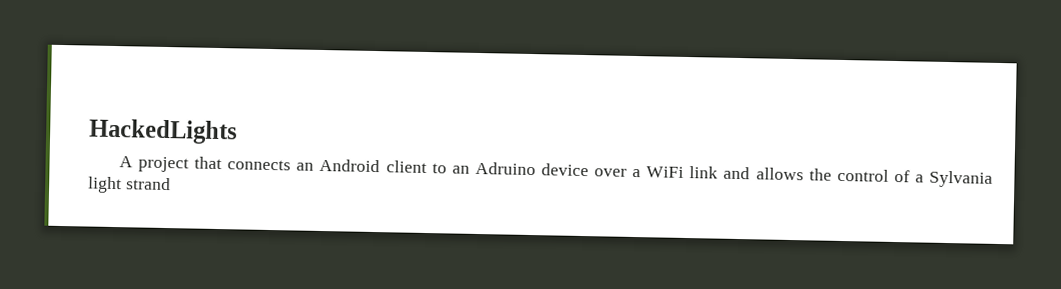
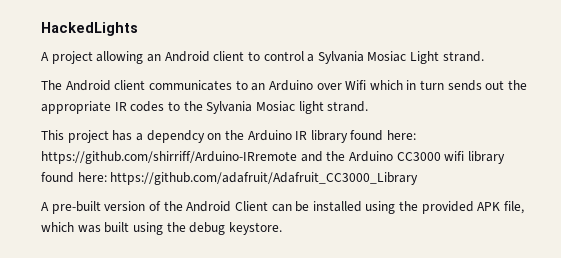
[194,156,292,171] that connects -> [96,51,144,64] allowing
[451,161,994,188] [87,176,171,194] an Adruino device over a WiFi link and allows the control of a Sylvania light strand -> [263,51,484,64] [41,80,528,91] [41,101,369,114] [41,130,417,143] [41,151,505,164] [41,172,419,185] [41,201,525,214] [41,222,282,235] control a Sylvania Mosiac Light strand. // The Android client communicates to an Arduino over Wifi which in turn sends out the appropriate IR codes to the Sylvania Mosiac light strand. // This project has a dependcy on the Arduino IR library found here: https://github.com/shirriff/Arduino-IRremote and the Arduino CC3000 wifi library found here: https://github.com/adafruit/Adafruit_CC3000_Library // A pre-built version of the Android Client can be installed using the provided APK file, which was built using the debug keystore.

